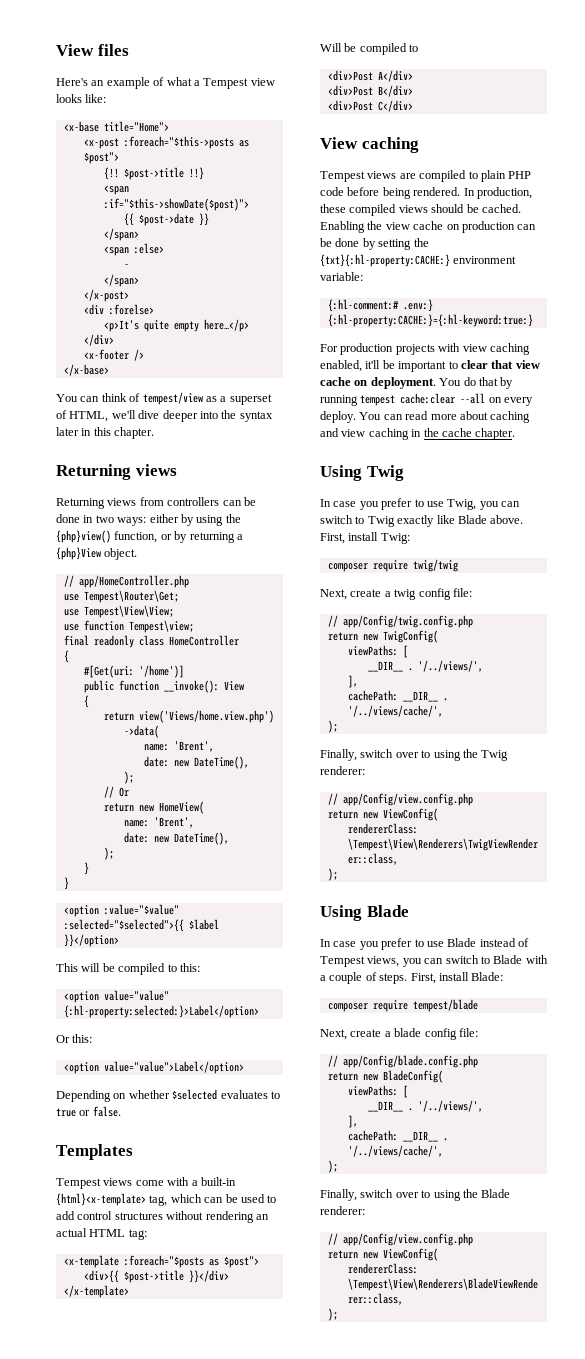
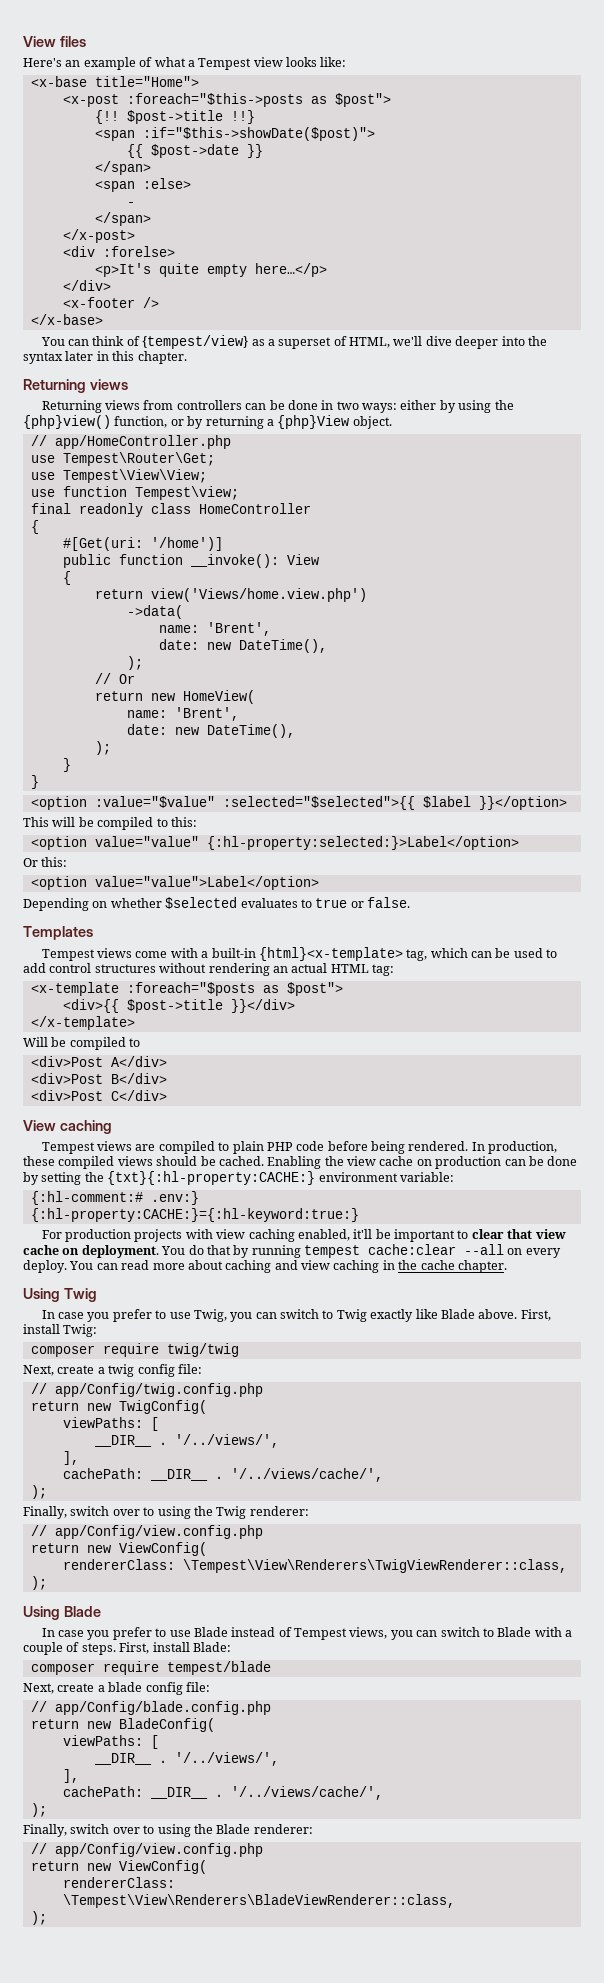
[142,392,203,405] tempest/view -> [142,335,249,349] {tempest/view}

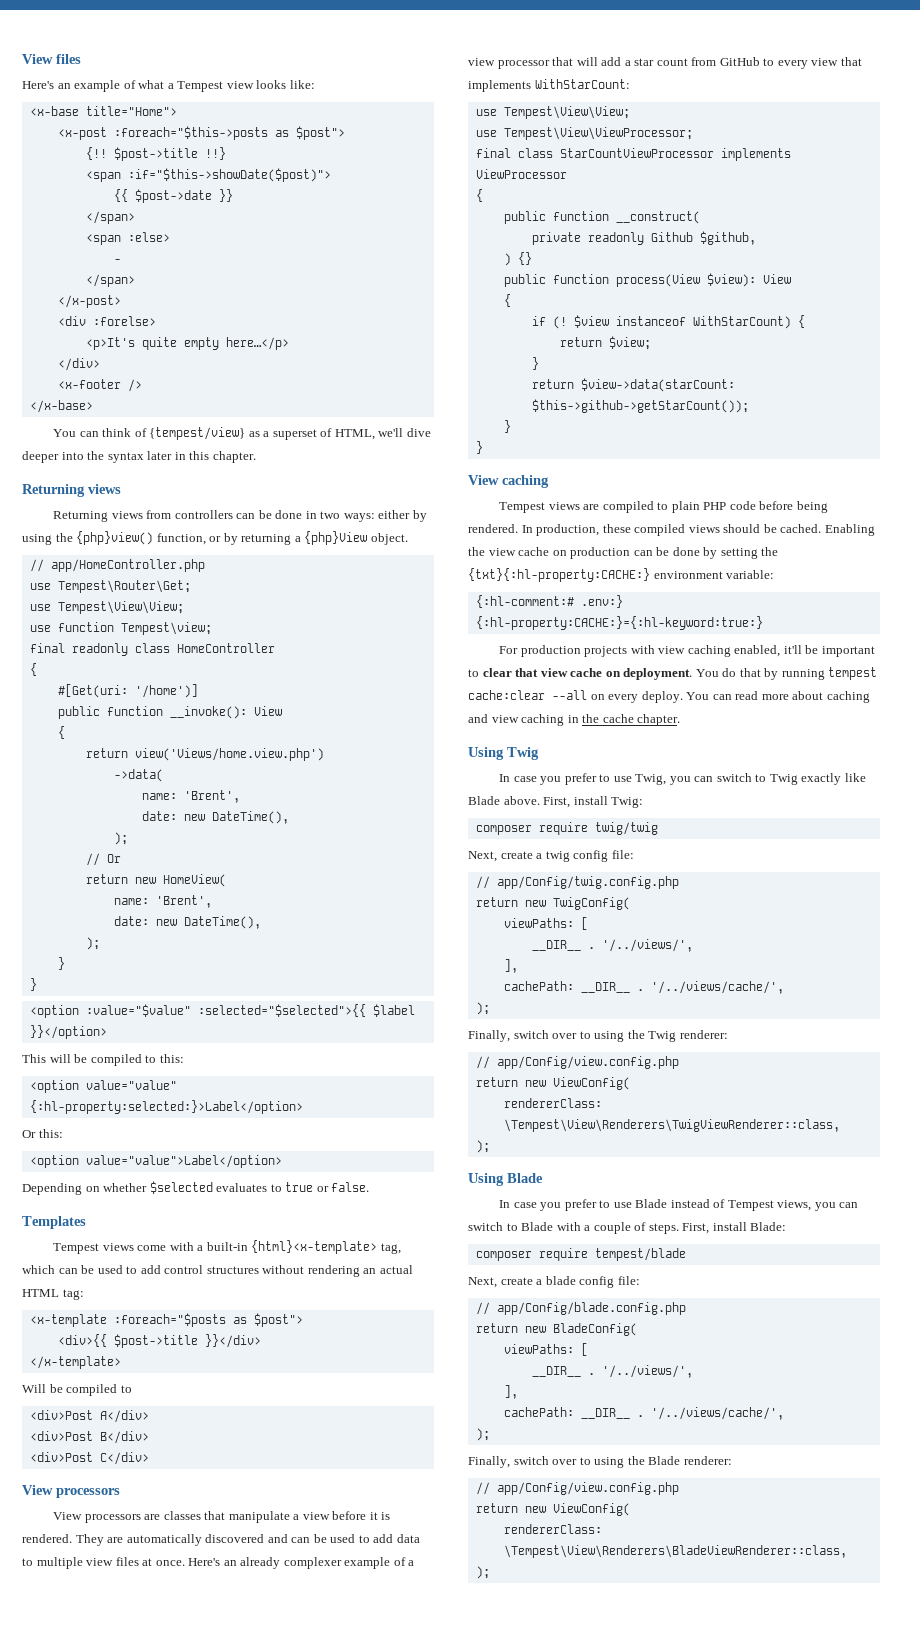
(167, 1095) none -> [22,1485,120,1498] [53,1511,391,1523] [22,1534,420,1546] [22,1557,415,1569] [468,57,862,69] [468,79,630,92] [475,106,630,119] [475,127,693,140] [475,148,791,161] [475,169,567,179] [475,189,483,202] [503,211,700,224] [531,231,756,245] [503,252,532,266] [503,273,791,287] [503,294,511,307] [531,315,805,329] [559,336,651,350] [531,357,539,370] [531,378,735,392] [531,399,749,413] [503,420,511,433] [475,441,483,454] // View processors // View processors are classes that manipulate a view before it is rendered. They are automatically discovered and can be used to add data to multiple view files at once. Here's an already complexer example of a view processor that will add a star count from GitHub to every view that implements WithStarCount: // use Tempest\View\View; // use Tempest\View\ViewProcessor; // final class StarCountViewProcessor implements ViewProcessor // { // public function __construct( // private readonly Github $github, // ) {} // public function process(View $view): View // { // if (! $view instanceof WithStarCount) { // return $view; // } // return $view->data(starCount: $this->github->getStarCount()); // } // }

